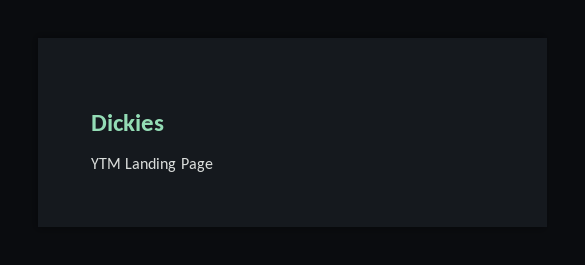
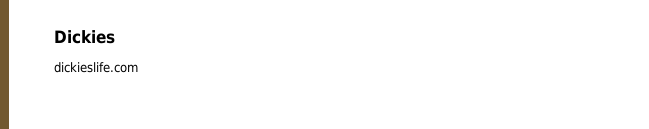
[91,158,213,172] YTM Landing Page -> [54,62,138,73] dickieslife.com

